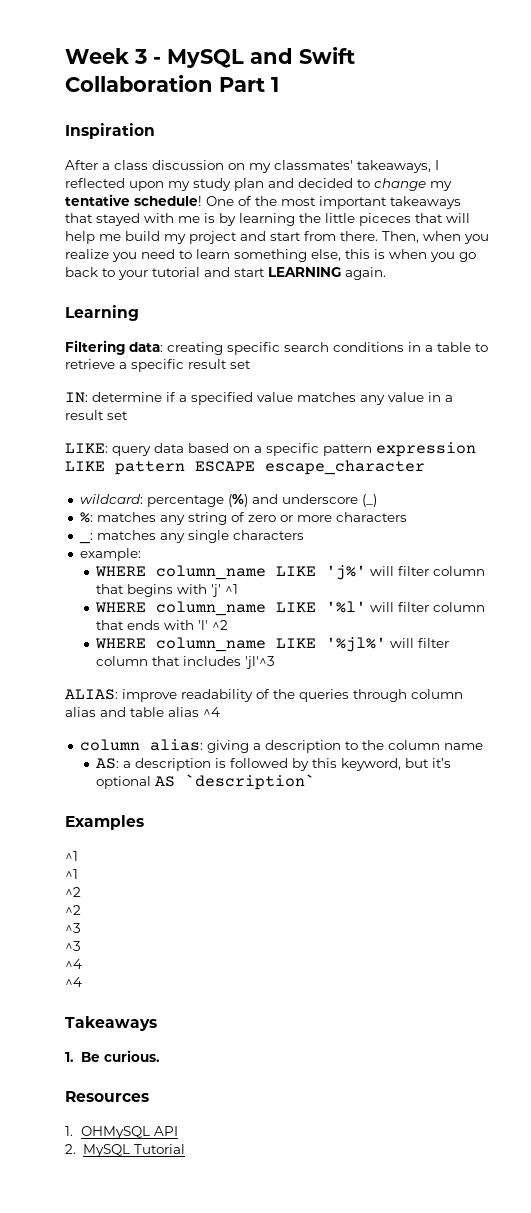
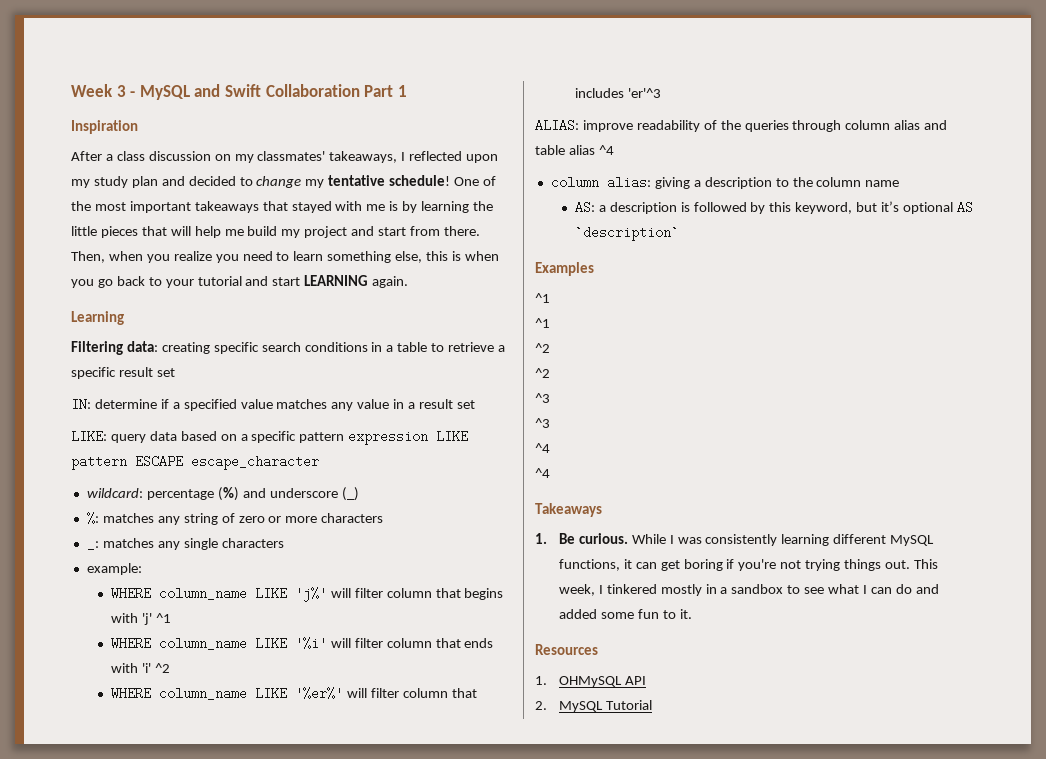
[359,213,411,226] piceces -> [100,226,138,238] pieces
[325,601,366,613] '%l' -> [294,637,327,650] '%i'
[197,620,208,630] 'l' -> [141,663,151,673] 'i'
[325,637,386,652] '%jl%' -> [294,687,343,700] '%er%'
[244,656,275,669] 'jl'^3 -> [627,88,661,98] 'er'^3
(161, 1056) none -> [631,534,935,546] [558,559,938,571] [558,584,939,596] [558,609,692,619] While I was consistently learning different MySQL functions, it can get boring if you're not trying things out. This week, I tinkered mostly in a sandbox to see what I can do and added some fun to it.

